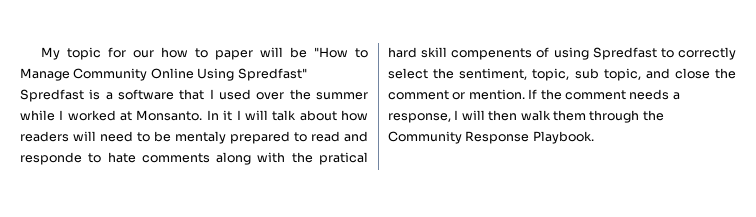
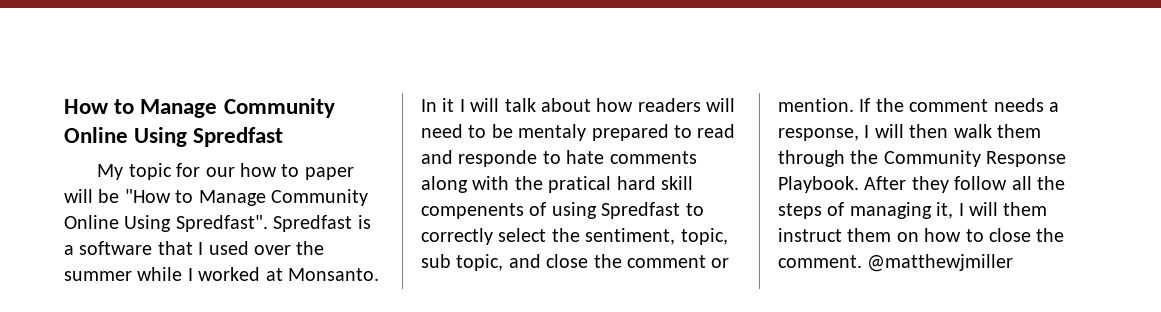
(40, 53) none -> [64,98,335,118] [64,127,284,147] How to Manage Community Online Using Spredfast //
[237,68,307,81] Spredfast" -> [175,215,268,232] Spredfast".
(594, 137) none -> [864,176,1065,193] [778,202,1048,219] [778,228,1065,242] [778,254,1014,272] After they follow all the steps of managing it, I will them instruct them on how to close the comment. @matthewjmiller

